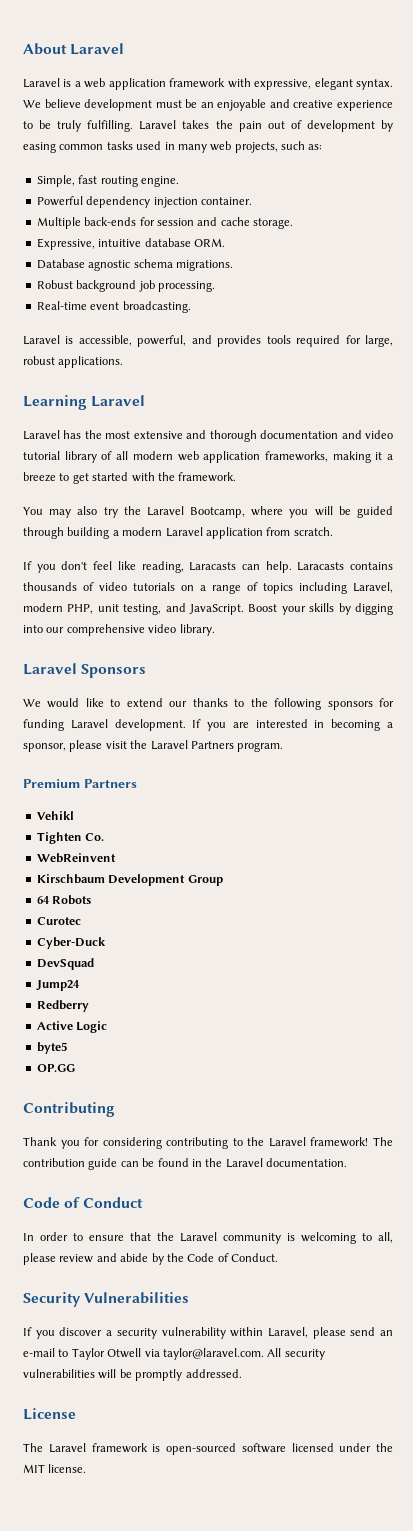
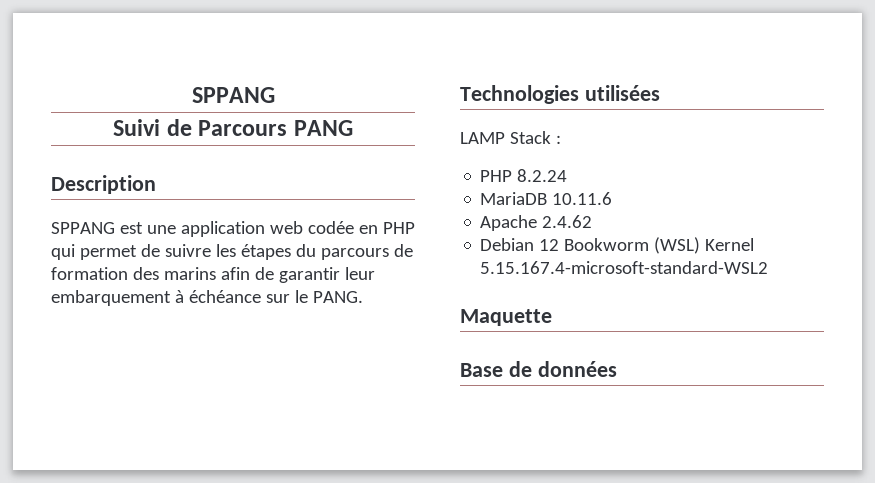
[23,43,125,55] [23,78,394,90] [23,99,393,111] [23,120,393,132] [23,141,323,153] [36,175,179,187] [36,196,252,208] [36,217,293,229] [36,238,225,250] [36,259,233,271] [36,280,215,292] [36,301,191,313] [23,335,394,347] [23,356,124,368] [23,395,146,410] [23,430,394,442] [23,451,393,463] [23,472,237,484] [23,506,394,518] [23,527,333,539] [23,561,393,573] [23,582,393,594] [23,603,393,615] [23,624,215,636] [23,663,147,678] [23,698,394,710] [23,719,393,731] [23,740,284,752] [23,779,137,788] [36,811,74,820] [36,832,105,844] [36,853,116,863] [36,874,223,886] [36,895,92,905] [36,917,81,925] [36,937,106,949] [36,958,94,970] [35,980,80,991] [36,1000,89,1012] [36,1021,108,1033] [36,1042,67,1054] [36,1064,75,1072] [23,1102,115,1117] [23,1137,393,1149] [23,1158,347,1170] [23,1197,144,1208] [23,1232,393,1244] [23,1253,278,1265] [23,1292,190,1307] [23,1327,393,1339] [23,1348,325,1360] [23,1369,242,1381] [23,1408,76,1420] [23,1443,393,1455] [23,1464,87,1473] About Laravel // Laravel is a web application framework with expressive, elegant syntax. We believe development must be an enjoyable and creative experience to be truly fulfilling. Laravel takes the pain out of development by easing common tasks used in many web projects, such as: // Simple, fast routing engine. // Powerful dependency injection container. // Multiple back-ends for session and cache storage. // Expressive, intuitive database ORM. // Database agnostic schema migrations. // Robust background job processing. // Real-time event broadcasting. // Laravel is accessible, powerful, and provides tools required for large, robust applications. // Learning Laravel // Laravel has the most extensive and thorough documentation and video tutorial library of all modern web application frameworks, making it a breeze to get started with the framework. // You may also try the Laravel Bootcamp, where you will be guided through building a modern Laravel application from scratch. // If you don't feel like reading, Laracasts can help. Laracasts contains thousands of video tutorials on a range of topics including Laravel, modern PHP, unit testing, and JavaScript. Boost your skills by digging into our comprehensive video library. // Laravel Sponsors // We would like to extend our thanks to the following sponsors for funding Laravel development. If you are interested in becoming a sponsor, please visit the Laravel Partners program. // Premium Partners // Vehikl // Tighten Co. // WebReinvent // Kirschbaum Development Group // 64 Robots // Curotec // Cyber-Duck // DevSquad // Jump24 // Redberry // Active Logic // byte5 // OP.GG // Contributing // Thank you for considering contributing to the Laravel framework! The contribution guide can be found in the Laravel documentation. // Code of Conduct // In order to ensure that the Laravel community is welcoming to all, please review and abide by the Code of Conduct. // Security Vulnerabilities // If you discover a security vulnerability within Laravel, please send an e-mail to Taylor Otwell via taylor@laravel.com. All security vulnerabilities will be promptly addressed. // License // The Laravel framework is open-sourced software licensed under the MIT license. -> [191,87,275,103] [113,119,353,136] [51,175,156,194] [51,221,415,237] [51,244,413,260] [51,267,375,283] [51,290,363,306] [460,85,660,104] [460,131,561,144] [480,169,568,182] [480,192,613,205] [480,215,593,231] [480,237,755,254] [480,261,769,274] [460,309,552,326] [460,361,617,377] SPPANG // Suivi de Parcours PANG // Description // SPPANG est une application web codée en PHP qui permet de suivre les étapes du parcours de formation des marins afin de garantir leur embarquement à échéance sur le PANG. // Technologies utilisées // LAMP Stack : // PHP 8.2.24 // MariaDB 10.11.6 // Apache 2.4.62 // Debian 12 Bookworm (WSL) Kernel 5.15.167.4-microsoft-standard-WSL2 // Maquette // Base de données

